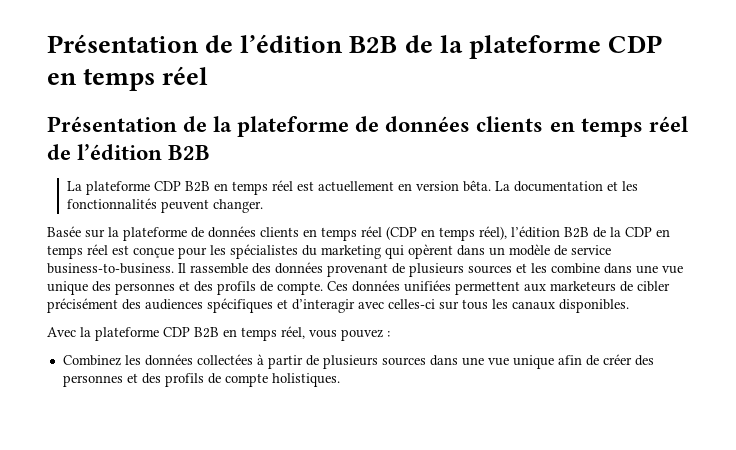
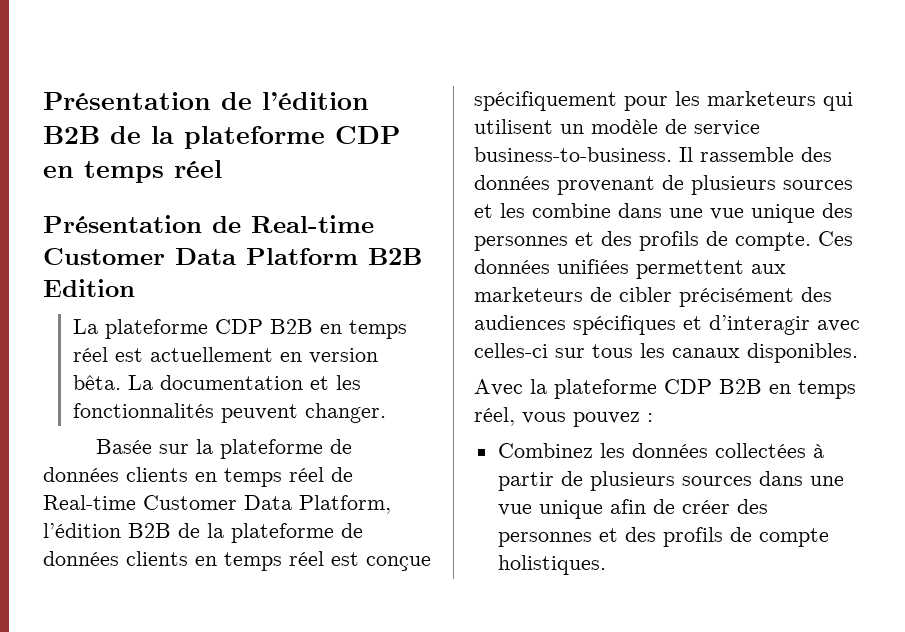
[213,116,689,137] [47,144,211,160] la plateforme de données clients en temps réel de l’édition B2B -> [251,215,374,233] [43,248,422,265] [43,279,135,297] Real-time Customer Data Platform B2B Edition
[386,226,652,241] (CDP en temps réel), l’édition B2B de la CDP -> [331,467,353,482] [43,495,391,514] [43,523,363,543] [43,551,188,566] de Real-time Customer Data Platform, l’édition B2B de la plateforme de données clients
(174, 252) none -> [474,91,617,111] spécifiquement
[230,244,485,259] spécialistes du marketing qui opèrent dans -> [707,91,853,111] [474,119,553,134] marketeurs qui utilisent

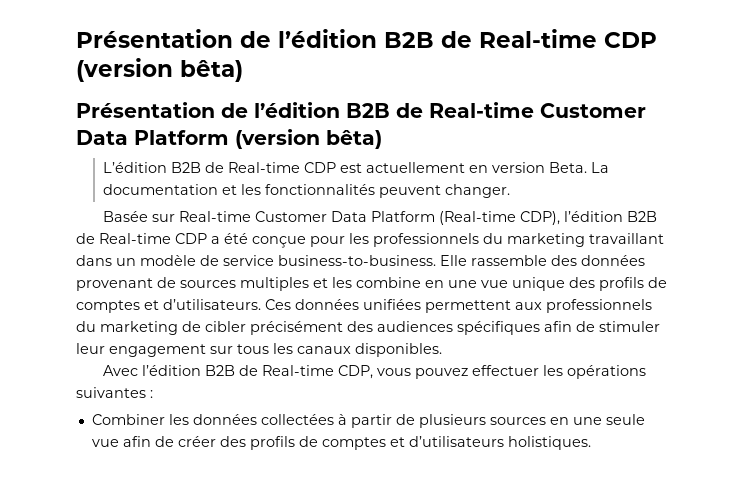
[43,92,369,110] [43,126,400,149] [43,160,222,183] [43,215,374,233] [43,248,422,265] [43,279,135,297] [72,319,407,339] [72,347,108,362] Présentation de l’édition B2B de la plateforme CDP en temps réel // Présentation de Real-time Customer Data Platform B2B Edition // La plateforme CDP B2B en temps réel -> [76,29,657,48] [76,58,243,82] [76,102,646,118] [76,129,382,149] [103,162,337,173] Présentation de l’édition B2B de Real-time CDP (version bêta) // Présentation de l’édition B2B de Real-time Customer Data Platform (version bêta) // L’édition B2B de Real-time CDP
[72,375,121,390] bêta. -> [549,162,588,173] Beta.
[196,439,353,459] [43,467,353,487] [43,495,391,514] [43,523,363,543] [43,551,431,571] [474,91,853,111] [474,119,553,134] la plateforme de données clients en temps réel de Real-time Customer Data Platform, l’édition B2B de la plateforme de données clients en temps réel est conçue spécifiquement pour les marketeurs qui utilisent -> [179,211,658,225] [76,233,664,248] [76,255,112,266] Real-time Customer Data Platform (Real-time CDP), l’édition B2B de Real-time CDP a été conçue pour les professionnels du marketing travaillant dans
[679,147,693,162] Il -> [440,255,467,266] Elle
[691,175,853,195] plusieurs sources -> [180,277,309,291] sources multiples
[618,203,662,218] dans -> [425,280,444,288] en
[474,231,811,251] personnes et des profils de compte. -> [599,277,667,291] [76,299,261,313] profils de comptes et d’utilisateurs.
[474,287,583,302] marketeurs -> [546,299,652,313] [76,321,178,335] professionnels du marketing
[683,315,860,335] [474,343,548,358] et d’interagir avec celles-ci -> [544,321,660,332] [76,343,206,357] afin de stimuler leur engagement
[530,379,856,399] [474,407,640,427] la plateforme CDP B2B en temps réel, vous pouvez -> [142,365,647,379] [76,387,146,398] l’édition B2B de Real-time CDP, vous pouvez effectuer les opérations suivantes
[497,443,593,458] Combinez -> [91,414,165,425] Combiner
[758,471,844,486] [497,499,768,519] [497,527,829,547] dans une vue unique afin de créer des personnes et des profils de compte -> [549,414,645,425] [91,436,504,450] en une seule vue afin de créer des profils de comptes et d’utilisateurs

